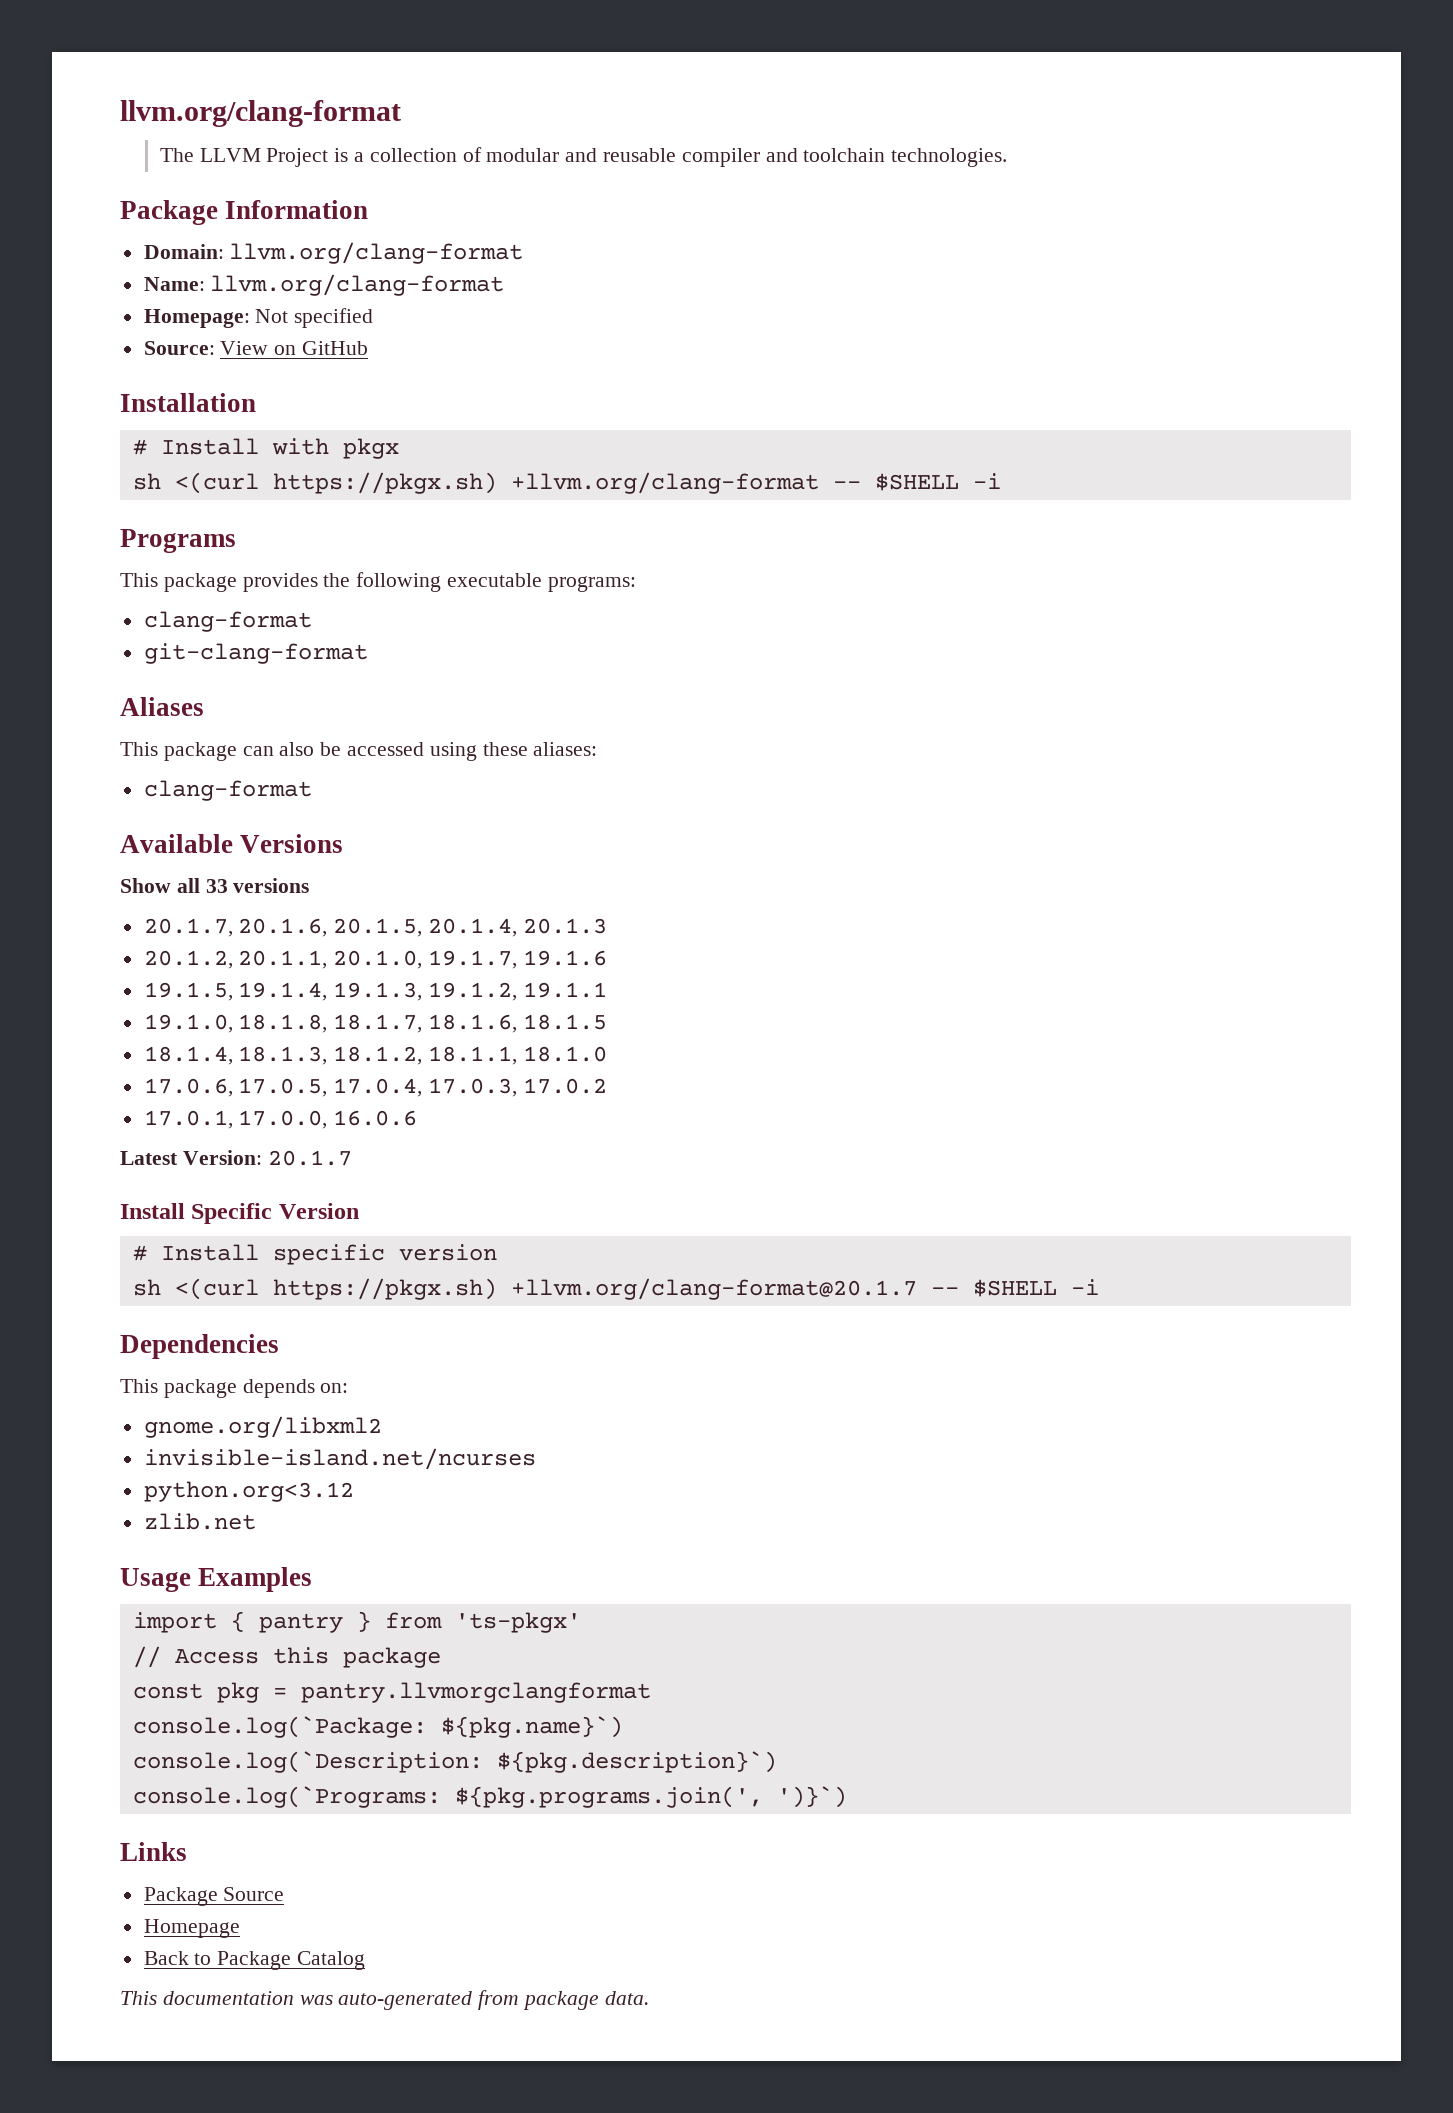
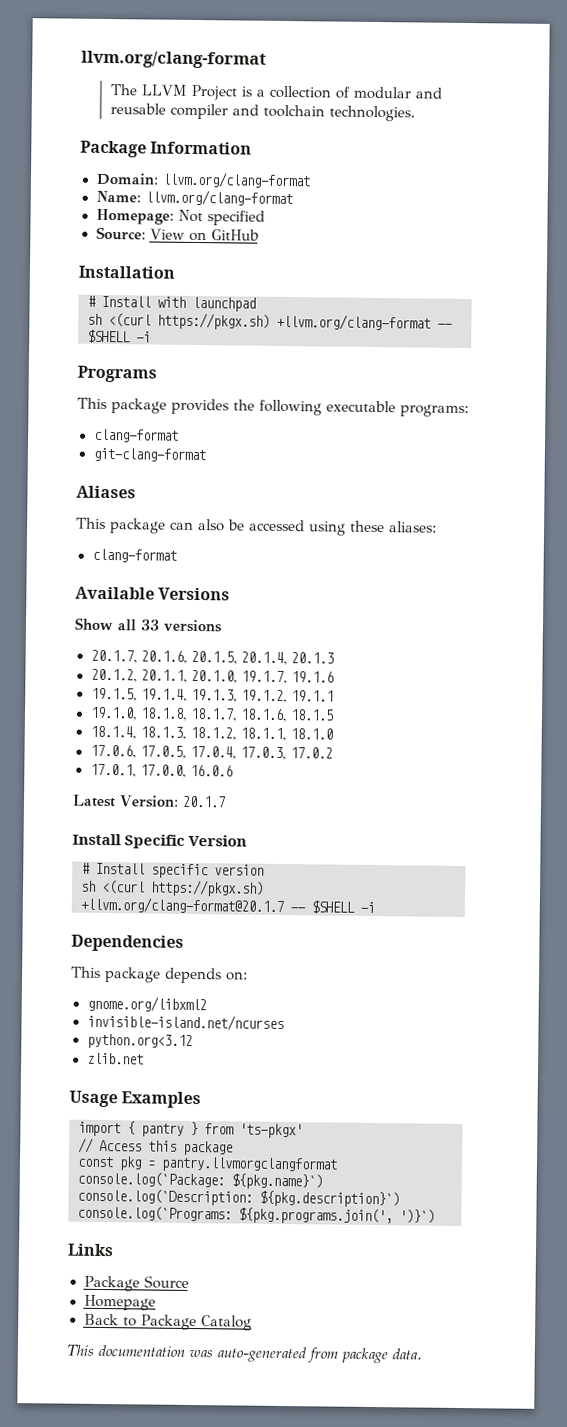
[342,438,399,459] pkgx -> [192,296,256,312] launchpad

